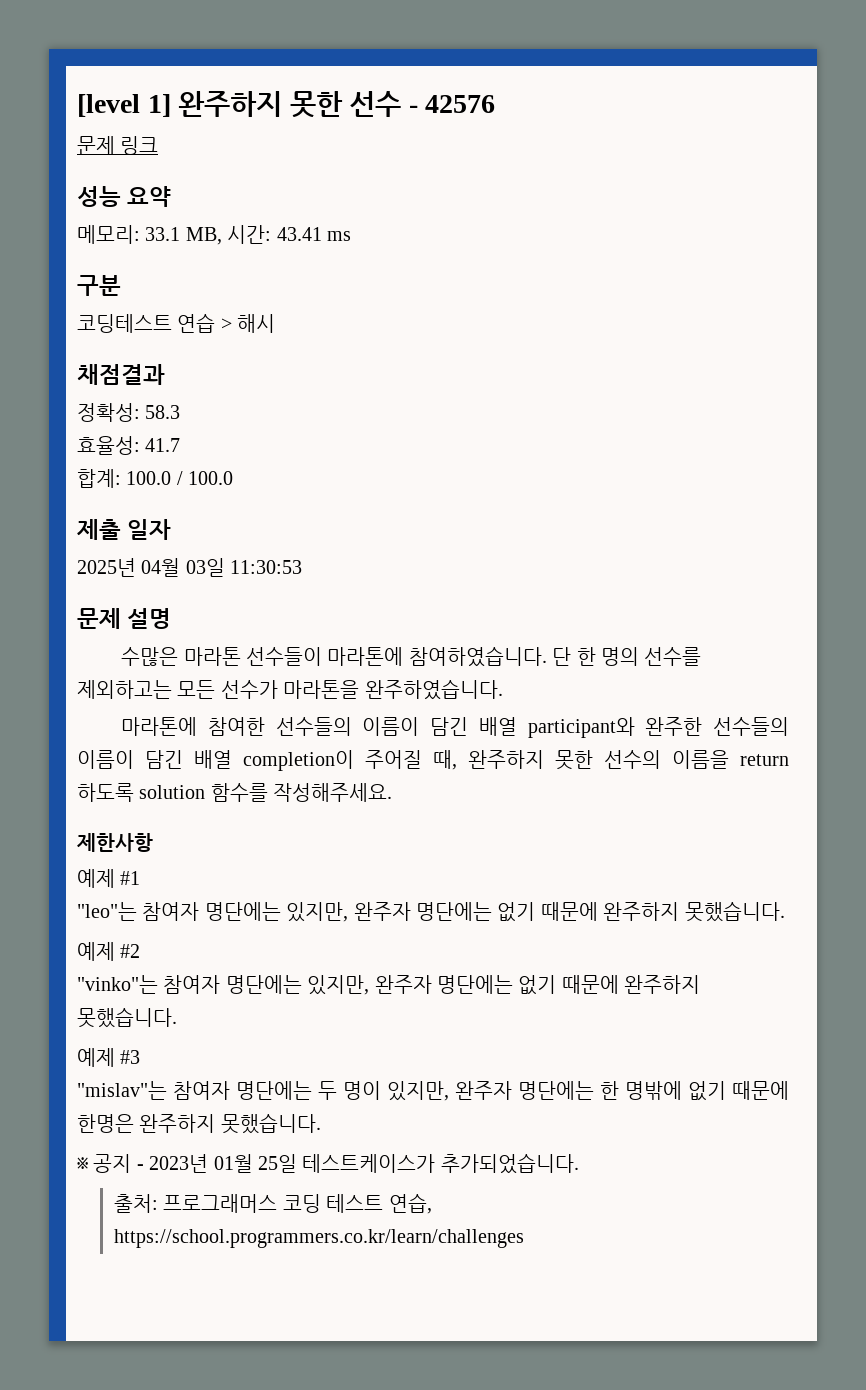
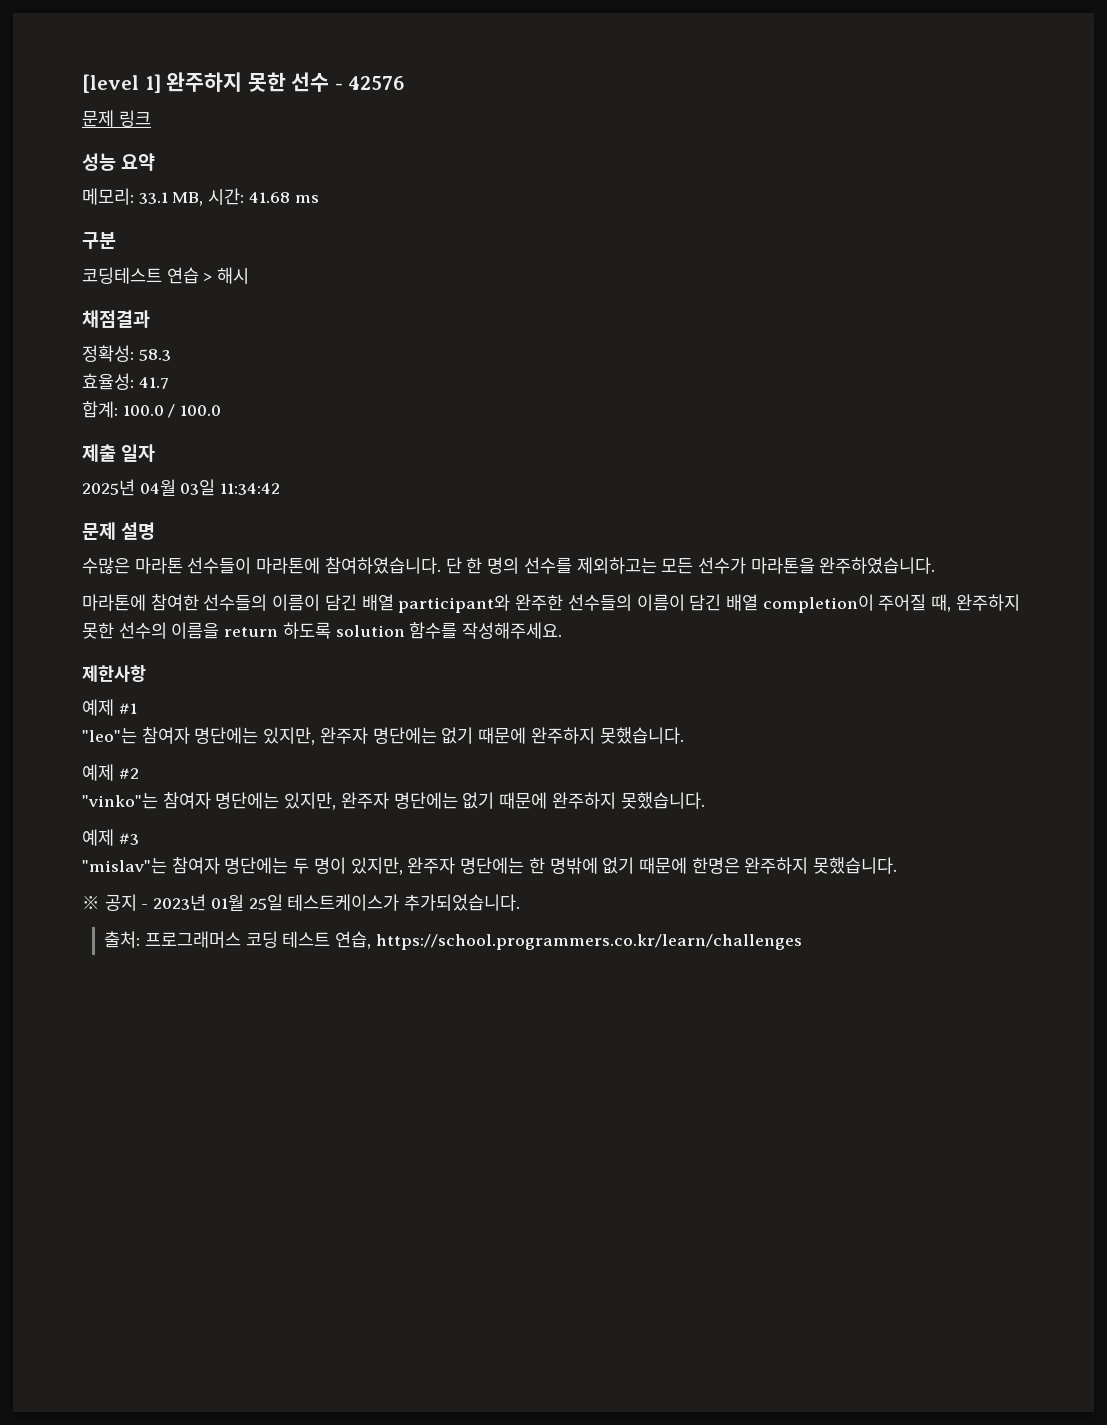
[276,227,322,241] 43.41 -> [248,192,290,203] 41.68
[230,560,303,574] 11:30:53 -> [220,483,281,495] 11:34:42

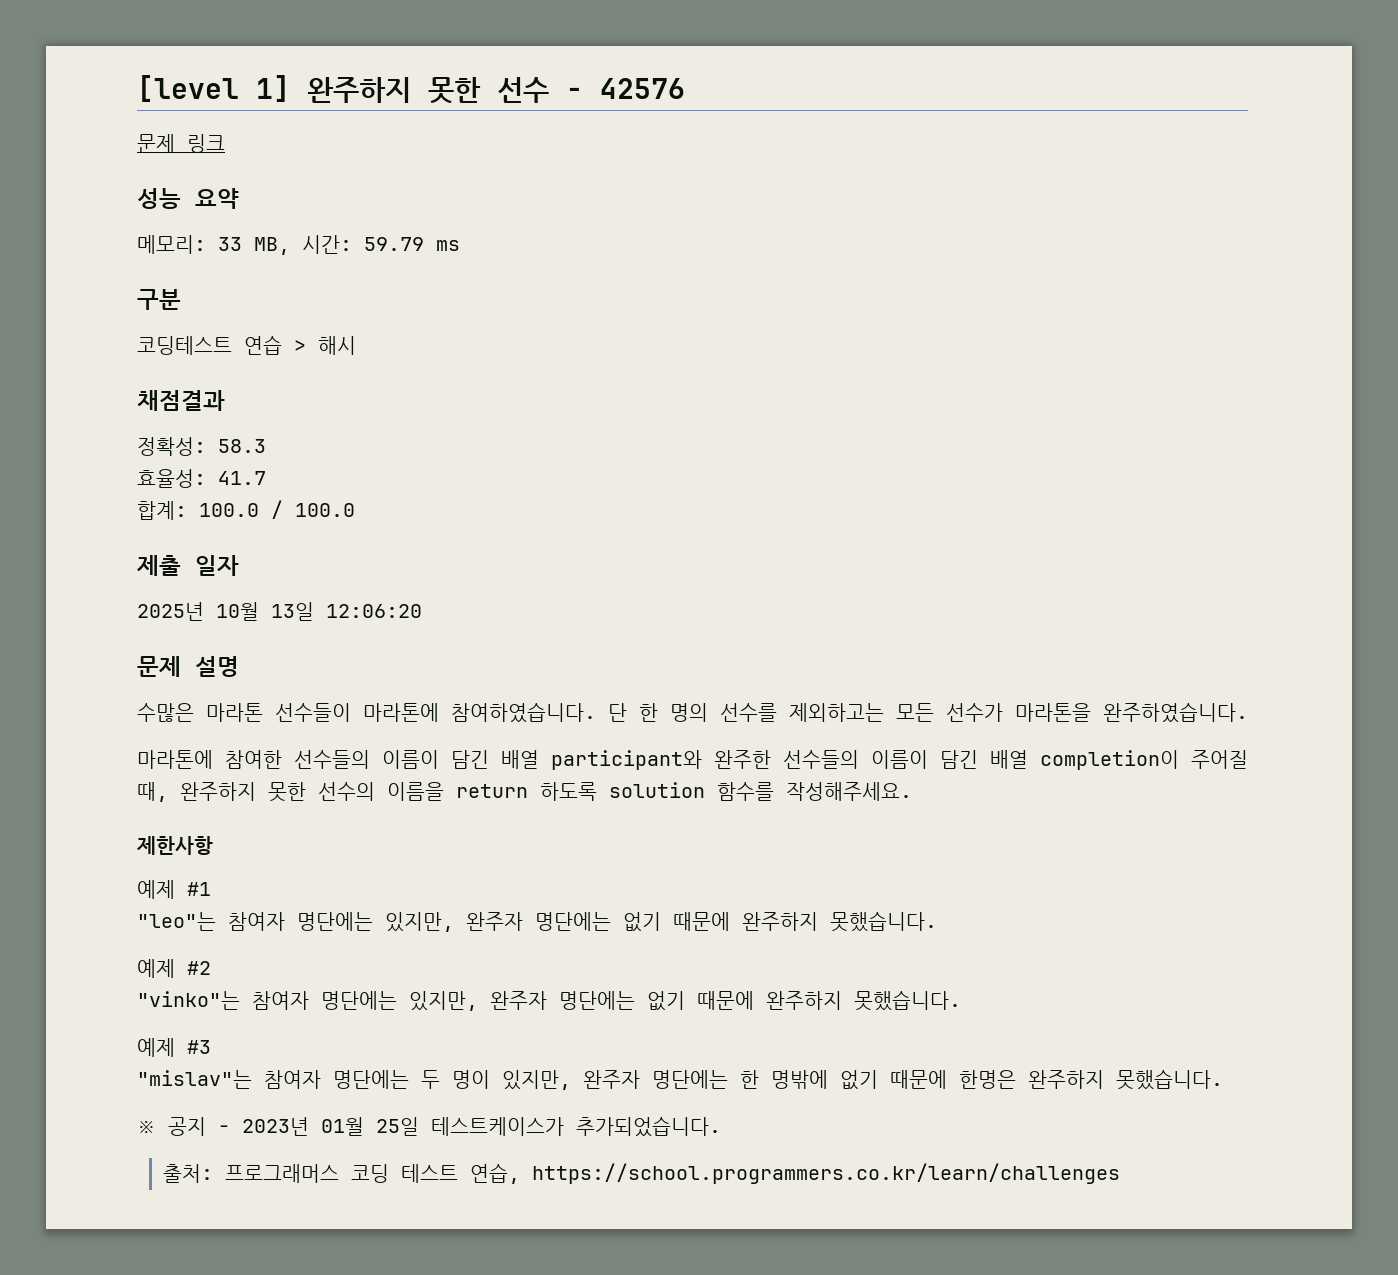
[138,192,168,204] 33.1 -> [218,237,242,251] 33
[248,192,290,203] 41.68 -> [364,237,424,251] 59.79
[139,479,281,496] 04월 03일 11:34:42 -> [216,602,422,621] 10월 13일 12:06:20

